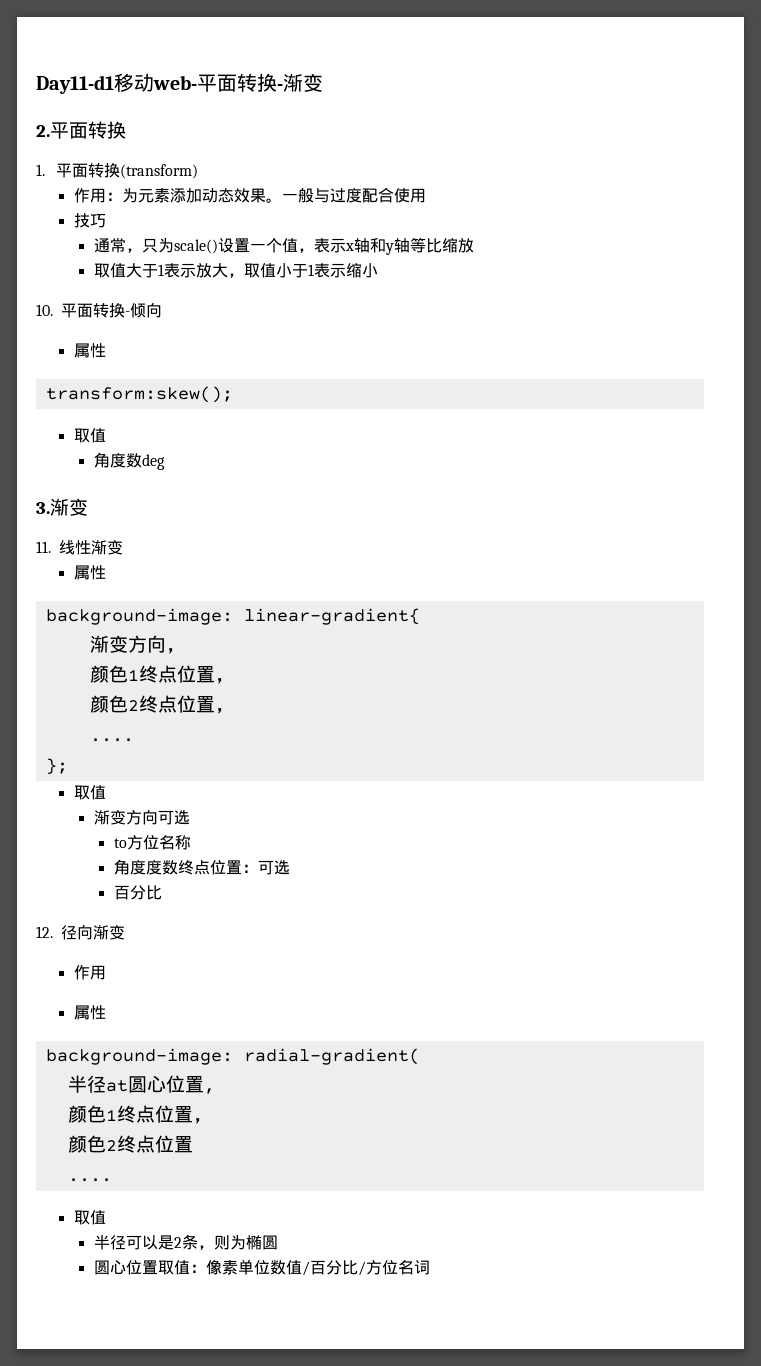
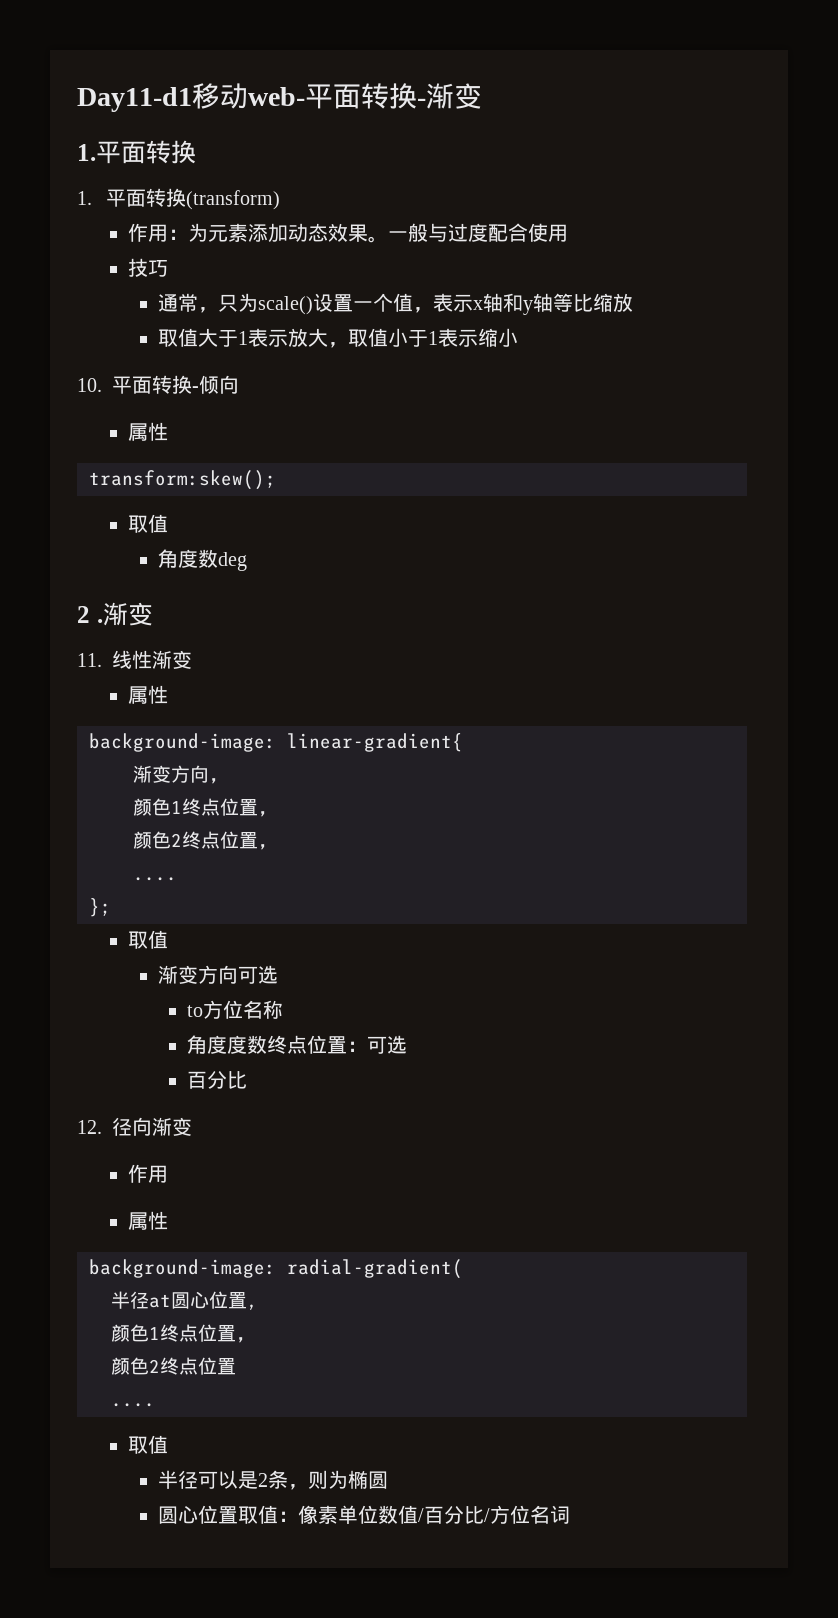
[36,125,50,137] 2. -> [77,144,96,161] 1.
[36,502,50,514] 3. -> [77,606,103,623] 2 .

